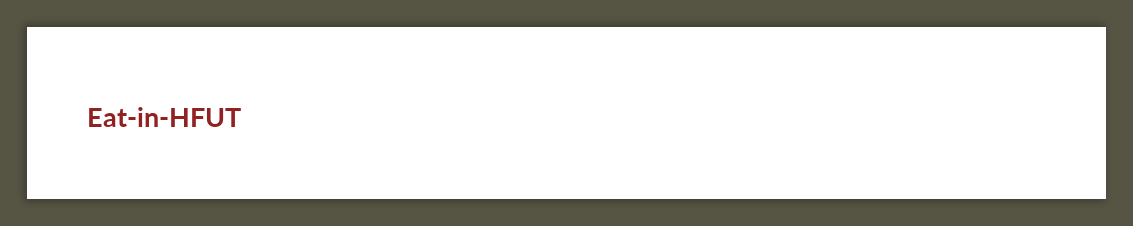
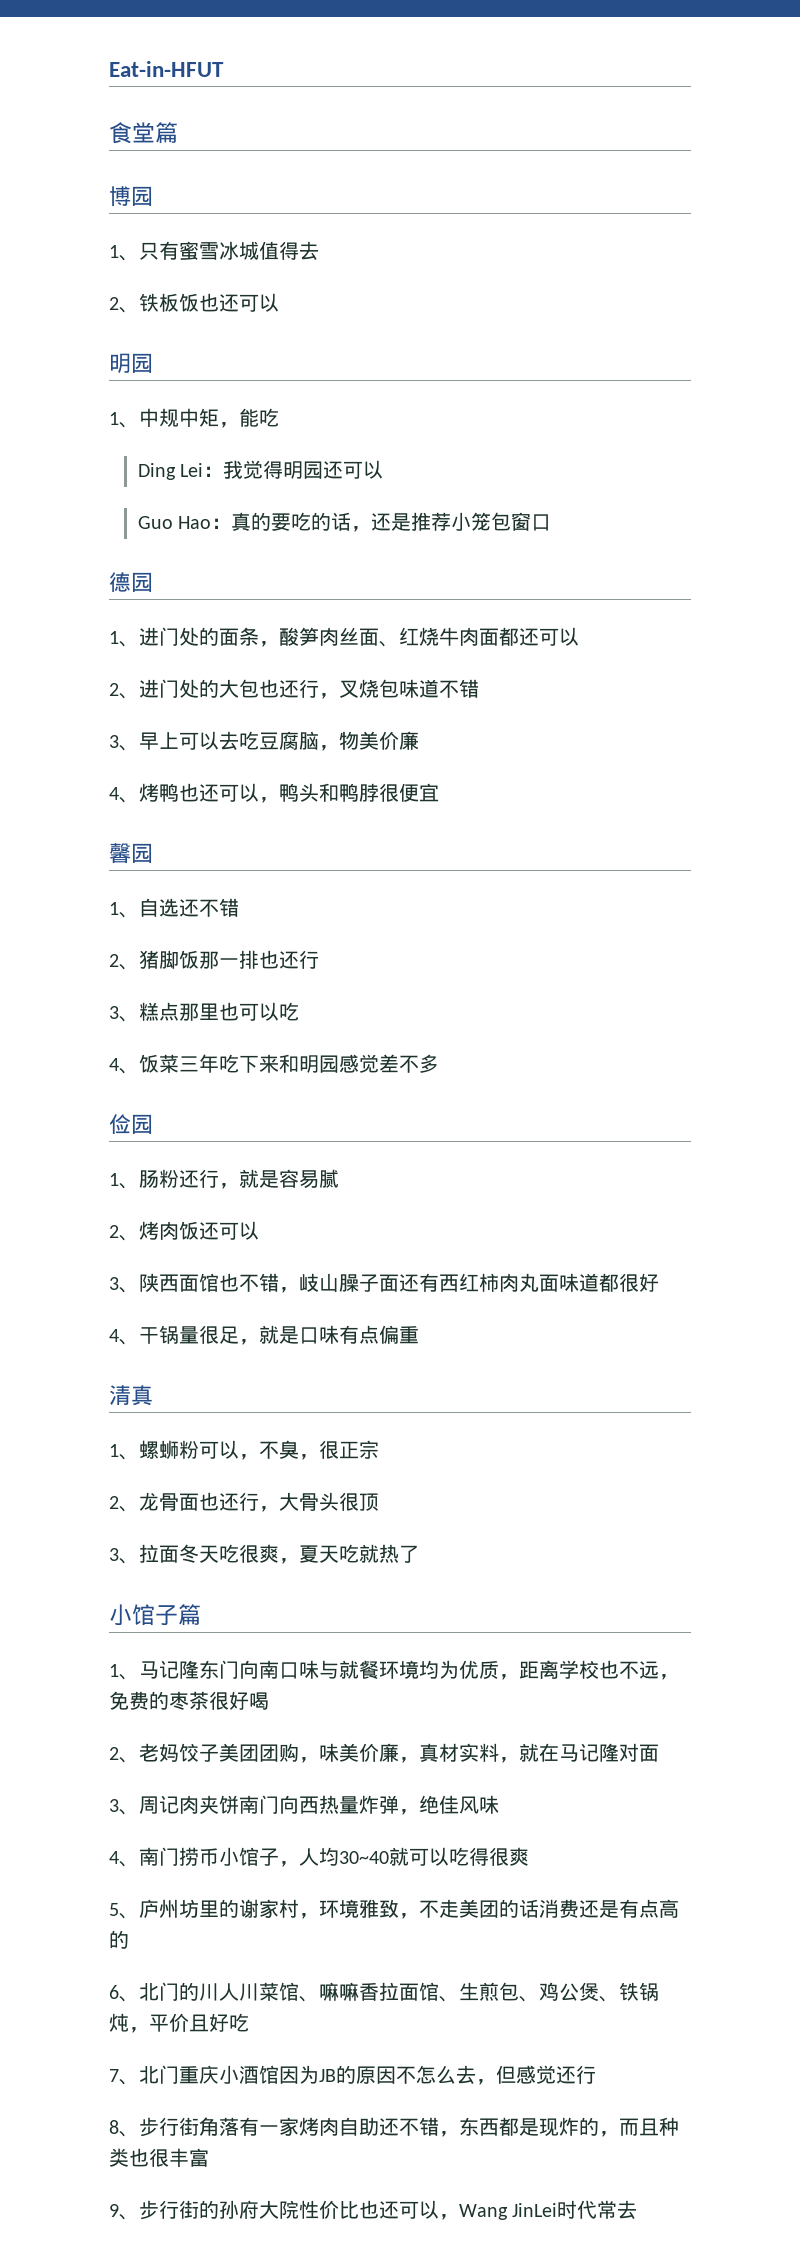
(241, 117) none -> [109,122,178,144] [109,186,153,207] [109,241,319,261] [109,293,279,313] [109,353,153,373] [109,408,279,428] [137,460,384,480] [137,512,552,532] [109,572,153,592] [109,627,579,647] [109,679,479,699] [109,731,419,751] [109,783,439,803] [109,843,153,863] [109,898,239,918] [109,950,319,970] [109,1002,299,1022] [109,1054,439,1074] [109,1114,153,1134] [109,1169,339,1189] [109,1221,259,1241] [109,1273,659,1293] [109,1325,419,1345] [109,1385,153,1406] [109,1440,379,1460] [109,1492,379,1512] [109,1544,419,1564] [109,1604,201,1626] [109,1660,679,1680] [109,1691,269,1710] [109,1743,659,1763] [109,1795,499,1815] [109,1847,529,1867] [109,1899,679,1919] [109,1930,129,1949] [109,1982,659,2002] [109,2013,249,2033] [109,2065,596,2085] [109,2117,679,2137] [109,2148,209,2168] [109,2200,638,2220] // 食堂篇 // 博园 // 1、只有蜜雪冰城值得去 // 2、铁板饭也还可以 // 明园 // 1、中规中矩，能吃 // Ding Lei：我觉得明园还可以 // Guo Hao：真的要吃的话，还是推荐小笼包窗口 // 德园 // 1、进门处的面条，酸笋肉丝面、红烧牛肉面都还可以 // 2、进门处的大包也还行，叉烧包味道不错 // 3、早上可以去吃豆腐脑，物美价廉 // 4、烤鸭也还可以，鸭头和鸭脖很便宜 // 馨园 // 1、自选还不错 // 2、猪脚饭那一排也还行 // 3、糕点那里也可以吃 // 4、饭菜三年吃下来和明园感觉差不多 // 俭园 // 1、肠粉还行，就是容易腻 // 2、烤肉饭还可以 // 3、陕西面馆也不错，岐山臊子面还有西红柿肉丸面味道都很好 // 4、干锅量很足，就是口味有点偏重 // 清真 // 1、螺蛳粉可以，不臭，很正宗 // 2、龙骨面也还行，大骨头很顶 // 3、拉面冬天吃很爽，夏天吃就热了 // 小馆子篇 // 1、马记隆东门向南口味与就餐环境均为优质，距离学校也不远，免费的枣茶很好喝 // 2、老妈饺子美团团购，味美价廉，真材实料，就在马记隆对面 // 3、周记肉夹饼南门向西热量炸弹，绝佳风味 // 4、南门捞币小馆子，人均30~40就可以吃得很爽 // 5、庐州坊里的谢家村，环境雅致，不走美团的话消费还是有点高的 // 6、北门的川人川菜馆、嘛嘛香拉面馆、生煎包、鸡公煲、铁锅炖，平价且好吃 // 7、北门重庆小酒馆因为JB的原因不怎么去，但感觉还行 // 8、步行街角落有一家烤肉自助还不错，东西都是现炸的，而且种类也很丰富 // 9、步行街的孙府大院性价比也还可以，Wang JinLei时代常去

